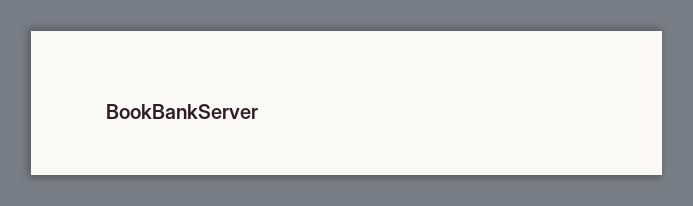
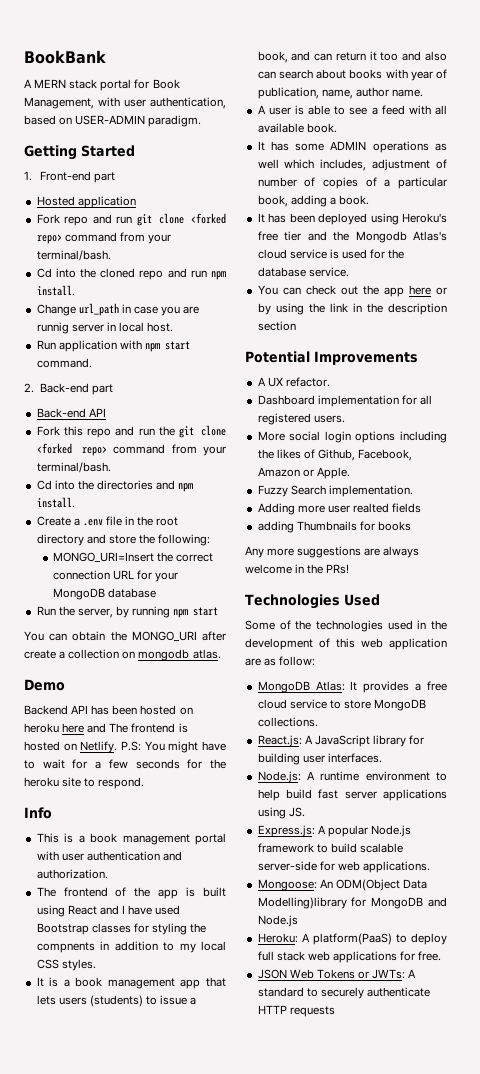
[106,104,258,119] BookBankServer -> [24,50,106,64] [24,79,180,91] [24,97,226,109] [24,115,202,127] [24,145,135,160] [24,171,116,183] [36,196,136,208] [36,213,226,226] [36,232,171,244] [36,250,111,261] [36,268,226,280] [36,285,75,296] [36,303,200,316] [36,322,174,334] [36,340,190,352] [36,358,92,368] [24,383,114,395] [36,408,106,418] [36,425,226,438] [36,443,226,456] [36,462,111,473] [36,480,194,492] [36,497,75,508] [36,516,179,526] [36,534,211,546] [52,552,214,562] [52,570,179,582] [52,588,157,600] [36,606,219,618] [24,631,226,641] [24,649,221,661] [24,679,65,691] [24,705,193,715] [24,723,188,733] [24,741,226,753] [24,759,226,769] [24,777,145,789] [24,807,52,819] [36,833,226,845] [36,851,182,861] [36,869,108,879] [36,887,227,899] [36,905,181,917] [36,923,207,935] [36,941,226,953] [36,959,96,971] [36,977,226,989] [36,995,197,1007] [257,51,447,63] [257,69,447,81] [257,87,423,99] [257,105,447,115] [257,123,337,133] [257,141,447,153] [257,159,447,171] [257,177,447,189] [257,195,369,207] [257,213,447,225] [257,231,447,243] [257,249,405,259] [257,267,349,277] [257,285,447,297] [257,303,447,315] [257,321,296,331] [245,351,418,365] [257,377,330,387] [257,395,432,407] [257,413,345,425] [257,431,447,443] [257,449,413,461] [257,467,350,479] [257,485,413,497] [257,503,422,515] [257,521,411,533] [245,546,420,558] [245,564,350,574] [245,594,380,609] [245,620,447,632] [245,638,447,650] [245,656,316,666] [257,681,447,693] [257,699,427,711] [257,717,318,727] [257,735,425,747] [257,753,382,765] [257,771,447,783] [257,789,447,801] [257,807,305,819] [257,825,411,837] [257,843,403,853] [257,861,430,873] [257,879,427,891] [257,897,447,909] [257,915,298,927] [257,933,447,945] [257,951,442,963] [257,969,417,979] [257,987,430,999] [257,1005,335,1017] BookBank // A MERN stack portal for Book Management, with user authentication, based on USER-ADMIN paradigm. // Getting Started // 1. Front-end part // Hosted application // Fork repo and run git clone <forked repo> command from your terminal/bash. // Cd into the cloned repo and run npm install. // Change url_path in case you are runnig server in local host. // Run application with npm start command. // 2. Back-end part // Back-end API // Fork this repo and run the git clone <forked repo> command from your terminal/bash. // Cd into the directories and npm install. // Create a .env file in the root directory and store the following: // MONGO_URI=Insert the correct connection URL for your MongoDB database // Run the server, by running npm start // You can obtain the MONGO_URI after create a collection on mongodb atlas. // Demo // Backend API has been hosted on heroku here and The frontend is hosted on Netlify. P.S: You might have to wait for a few seconds for the heroku site to respond. // Info // This is a book management portal with user authentication and authorization. // The frontend of the app is built using React and I have used Bootstrap classes for styling the compnents in addition to my local CSS styles. // It is a book management app that lets users (students) to issue a book, and can return it too and also can search about books with year of publication, name, author name. // A user is able to see a feed with all available book. // It has some ADMIN operations as well which includes, adjustment of number of copies of a particular book, adding a book. // It has been deployed using Heroku's free tier and the Mongodb Atlas's cloud service is used for the database service. // You can check out the app here or by using the link in the description section // Potential Improvements // A UX refactor. // Dashboard implementation for all registered users. // More social login options including the likes of Github, Facebook, Amazon or Apple. // Fuzzy Search implementation. // Adding more user realted fields // adding Thumbnails for books // Any more suggestions are always welcome in the PRs! // Technologies Used // Some of the technologies used in the development of this web application are as follow: // MongoDB Atlas: It provides a free cloud service to store MongoDB collections. // React.js: A JavaScript library for building user interfaces. // Node.js: A runtime environment to help build fast server applications using JS. // Express.js: A popular Node.js framework to build scalable server-side for web applications. // Mongoose: An ODM(Object Data Modelling)library for MongoDB and Node.js // Heroku: A platform(PaaS) to deploy full stack web applications for free. // JSON Web Tokens or JWTs: A standard to securely authenticate HTTP requests

